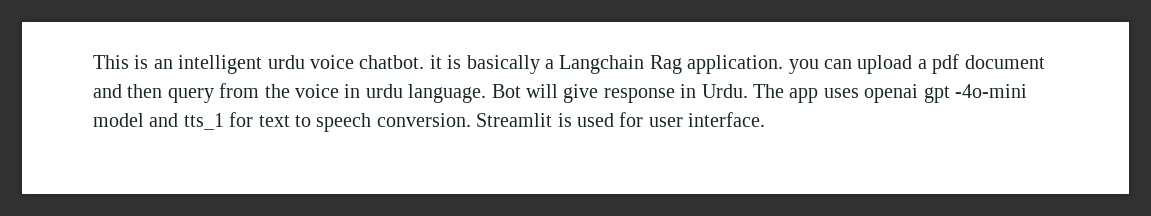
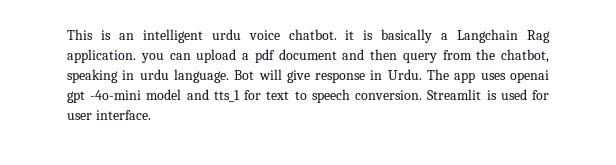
[295,84,339,98] voice -> [501,49,549,63] [67,69,118,83] chatbot, speaking

